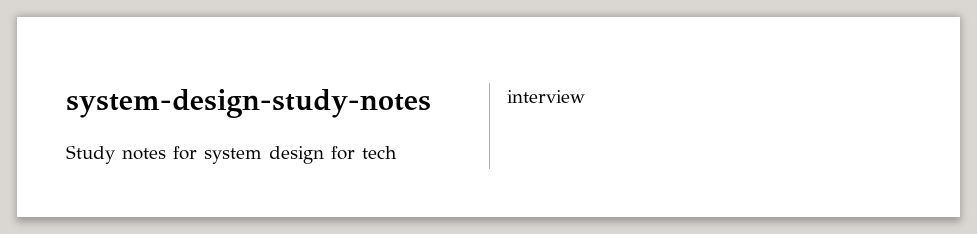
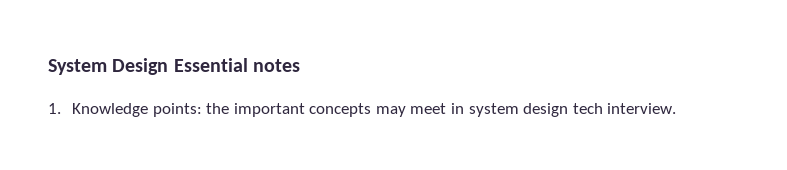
[66,89,431,118] [66,145,397,164] [507,90,585,103] system-design-study-notes // Study notes for system design for tech interview -> [48,58,300,75] [48,103,677,117] System Design Essential notes // 1. Knowledge points: the important concepts may meet in system design tech interview.

